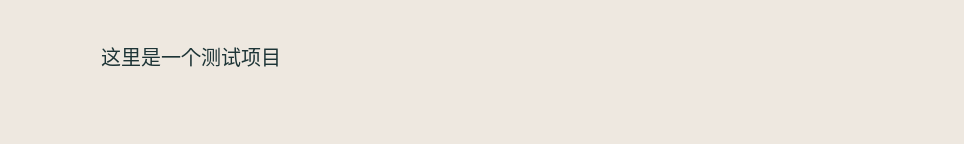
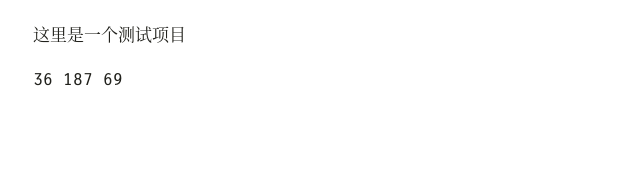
(281, 57) none -> [33,72,123,86] // 36 187 69

